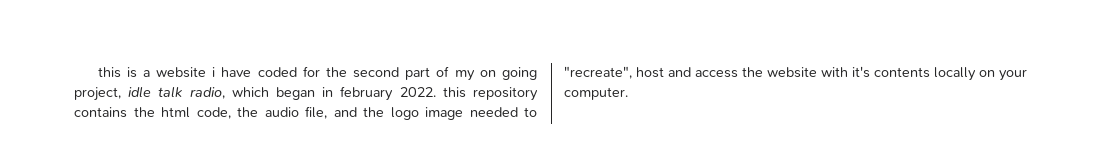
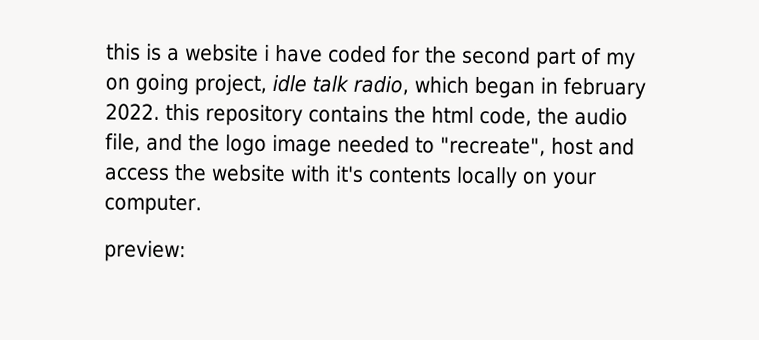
(628, 93) none -> [104,240,186,263] // preview:

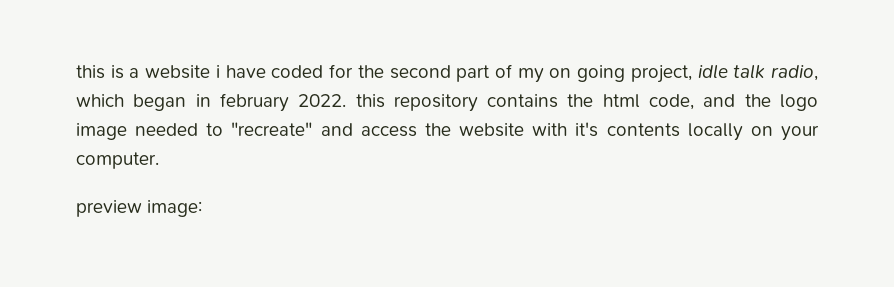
[537,107,628,126] [105,133,141,153] the audio file, -> (695, 102) none
[440,136,593,157] "recreate", host -> [231,122,313,136] "recreate"
[104,240,186,263] preview: -> [76,200,203,217] preview image:

